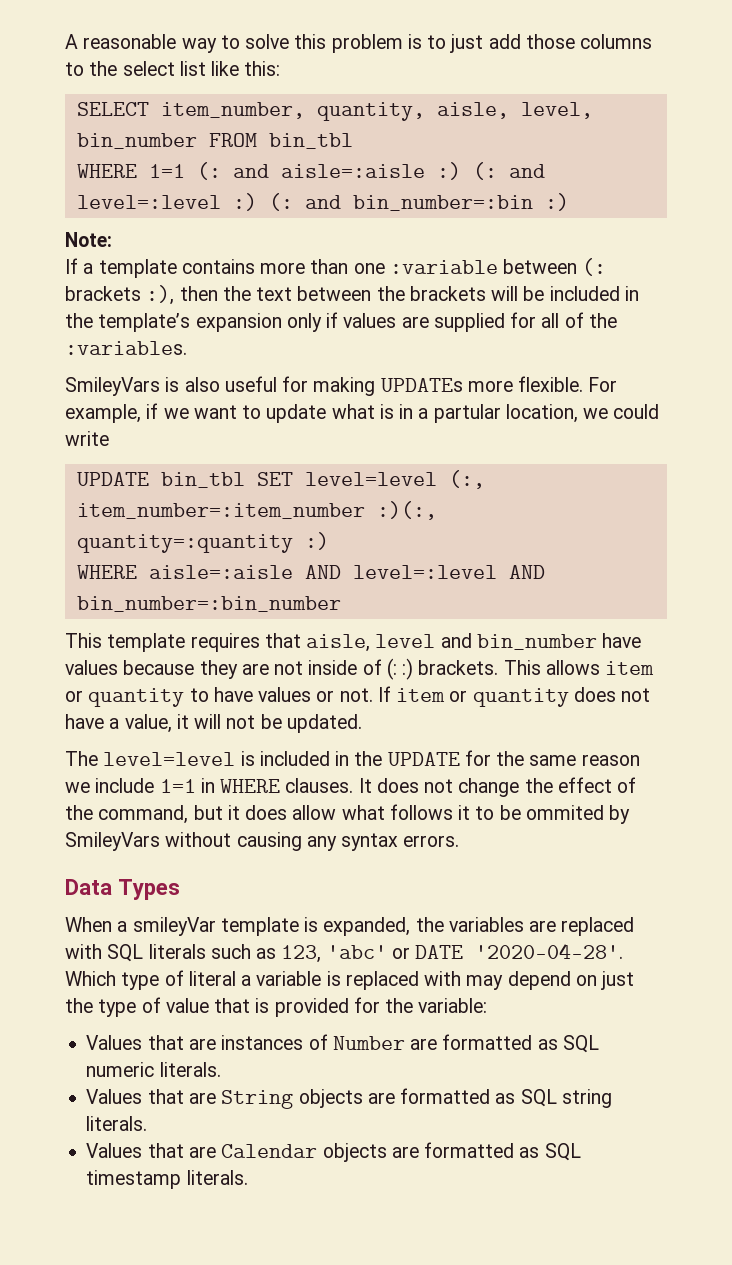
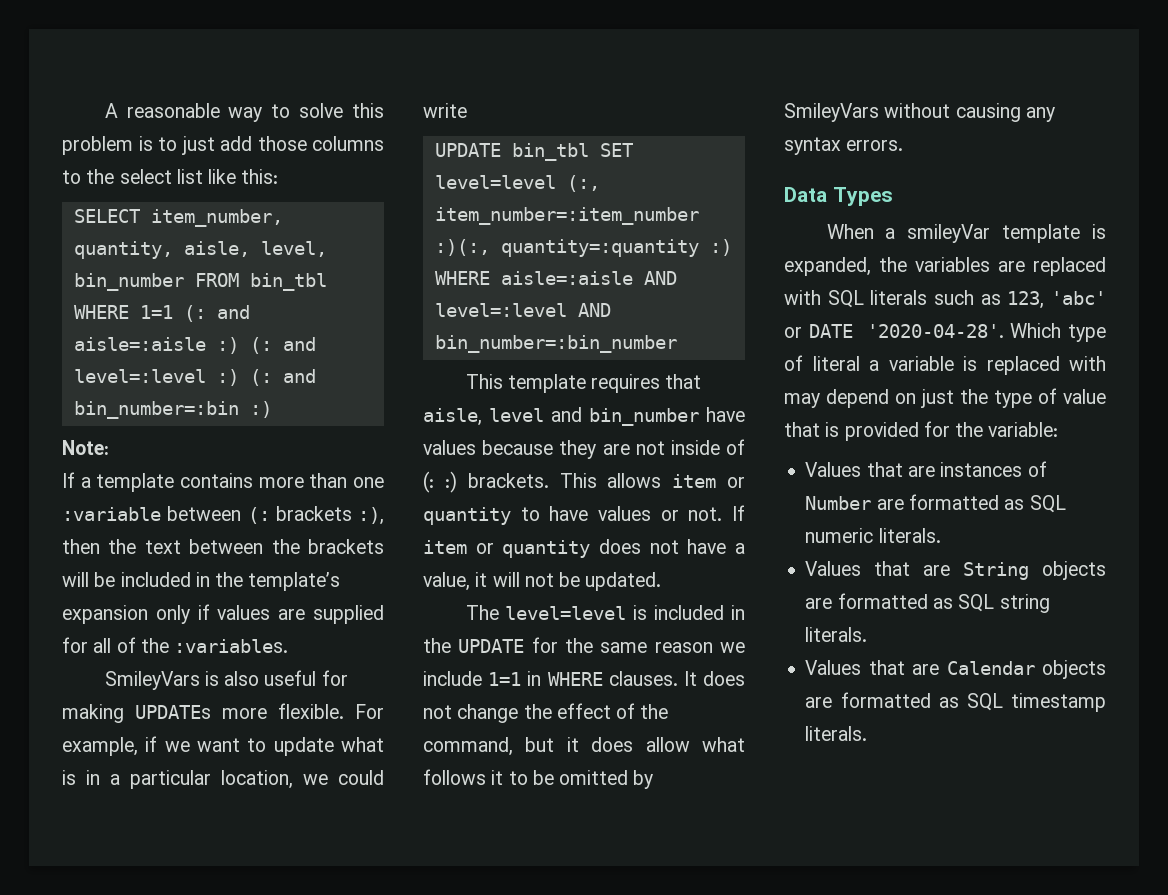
[433,404,501,423] partular -> [130,770,211,789] particular
[525,805,604,820] ommited -> [559,770,629,785] omitted

